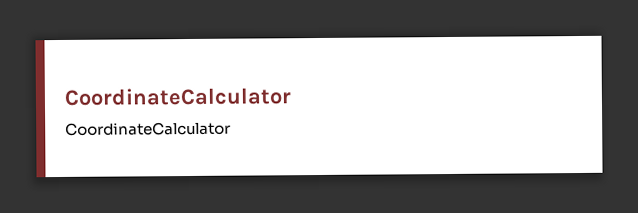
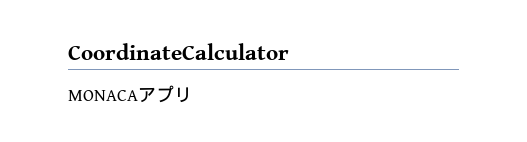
[65,121,231,136] CoordinateCalculator -> [68,85,192,103] MONACAアプリ

